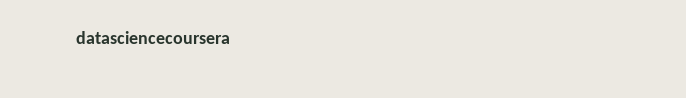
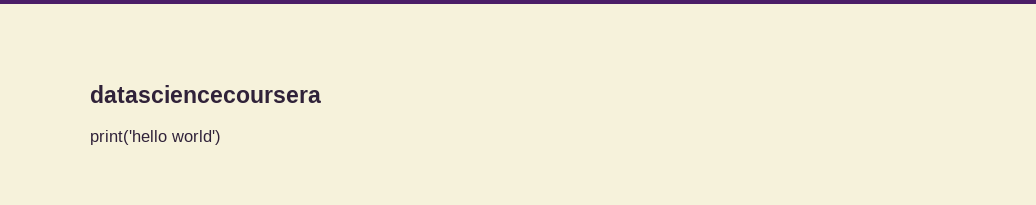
(230, 37) none -> [90,130,221,145] // print('hello world')

